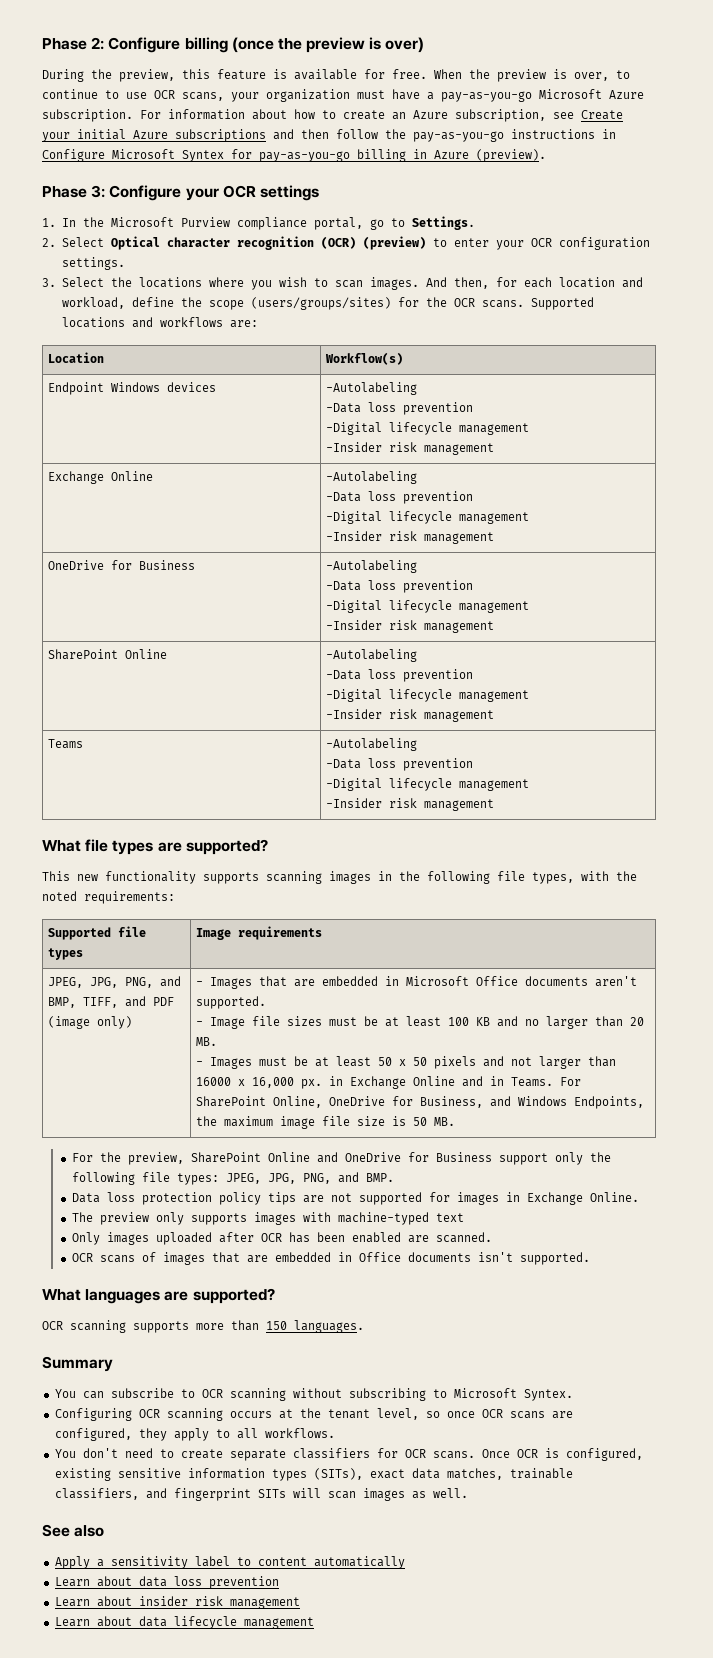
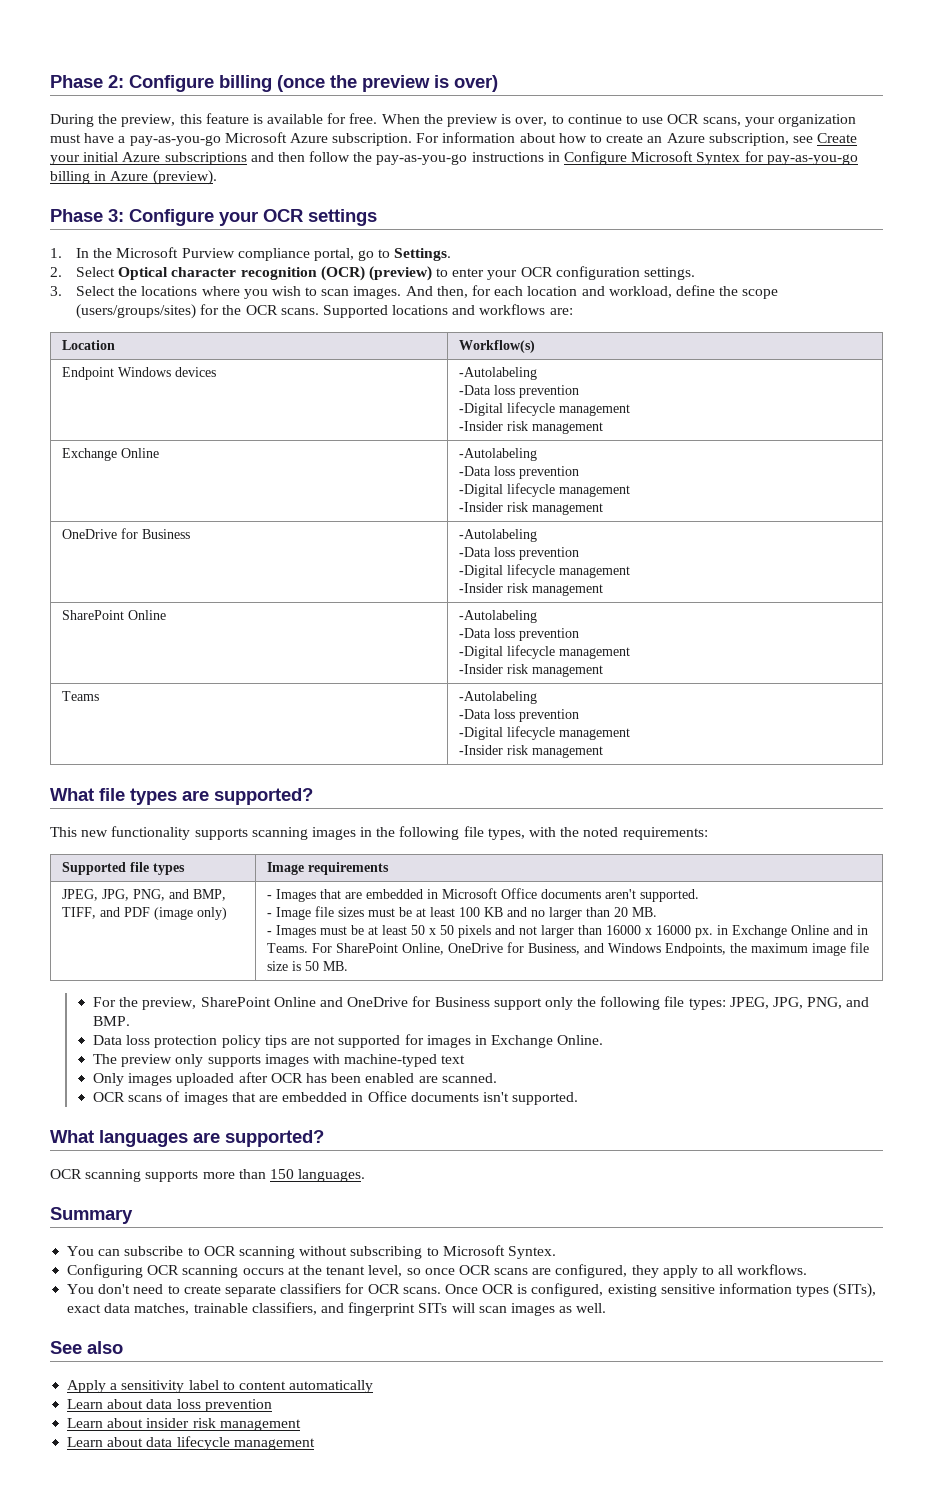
[251,1077,294,1088] 16,000 -> [655,925,691,935] 16000

